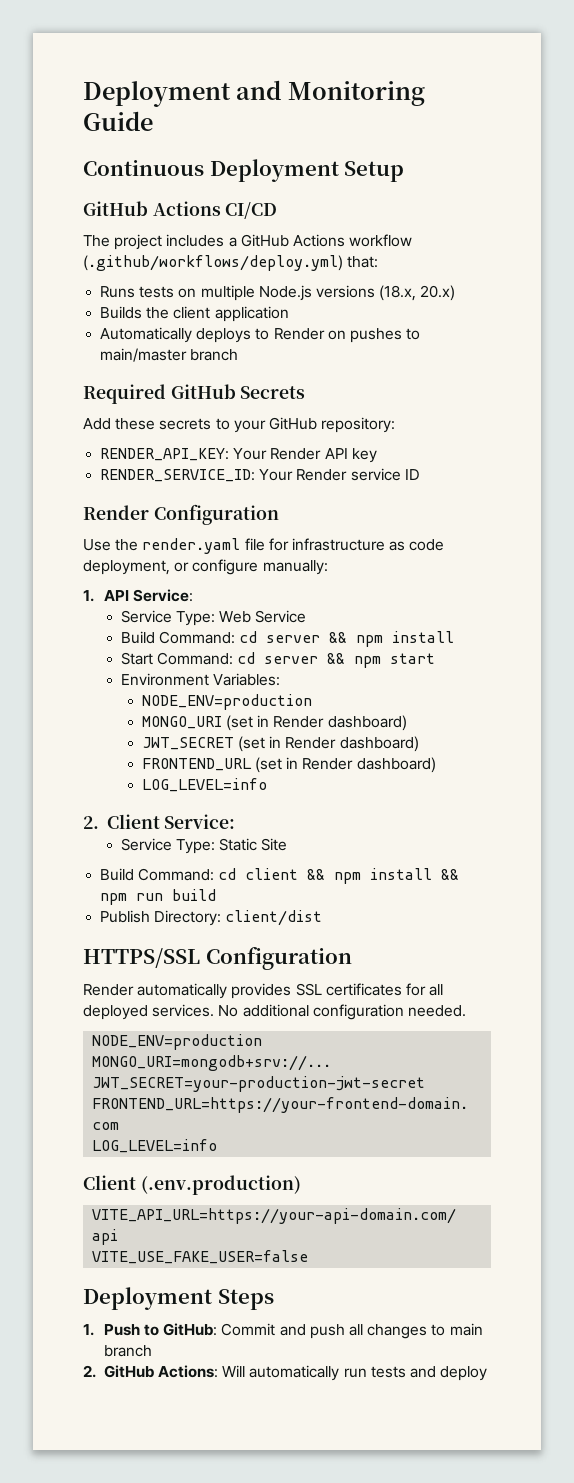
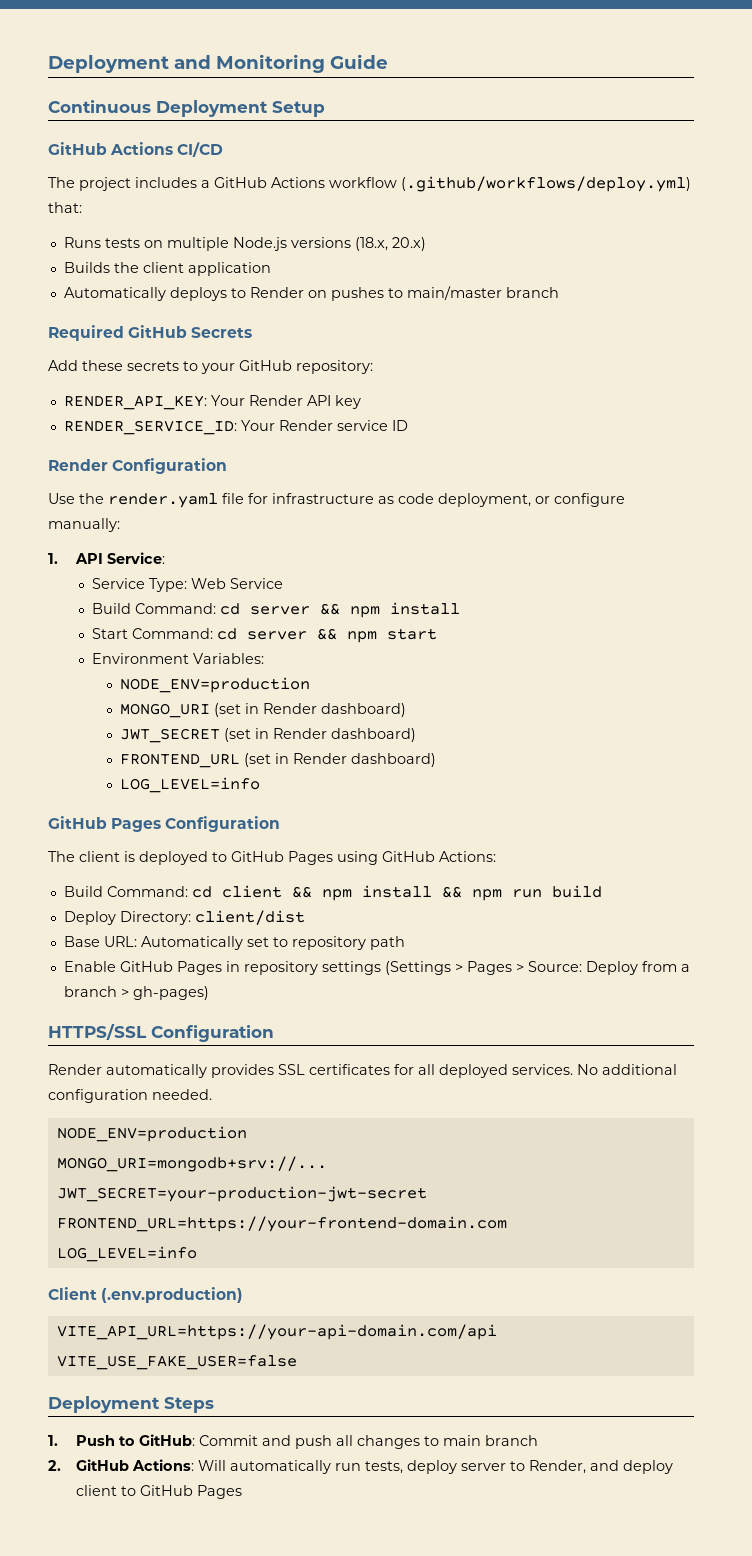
[83,814,236,829] [120,838,288,854] 2. Client Service: // Service Type: Static Site -> [48,816,281,832] [48,851,496,865] GitHub Pages Configuration // The client is deployed to GitHub Pages using GitHub Actions:
[100,910,151,923] Publish -> [63,911,116,925] Deploy
(323, 918) none -> [63,936,405,950] [63,961,690,975] [63,986,209,1000] // Base URL: Automatically set to repository path // Enable GitHub Pages in repository settings (Settings > Pages > Source: Deploy from a branch > gh-pages)
[370,1366,488,1381] tests and deploy -> [365,1460,674,1474] [76,1485,243,1499] tests, deploy server to Render, and deploy client to GitHub Pages

